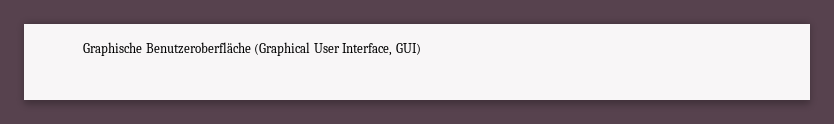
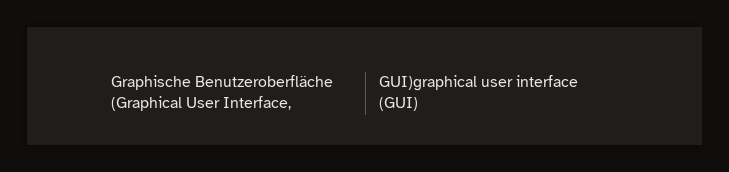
[395,43,421,55] GUI) -> [379,75,579,91] [379,97,418,111] GUI)graphical user interface (GUI)

